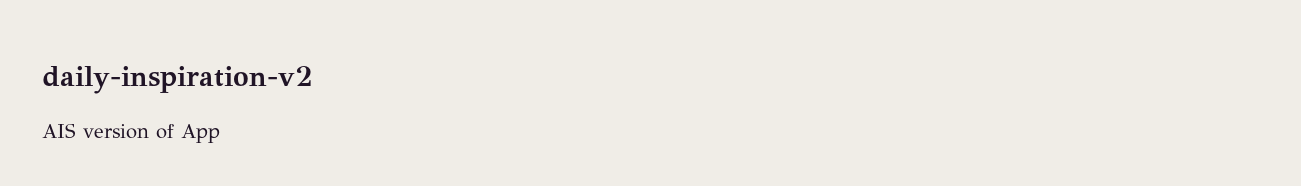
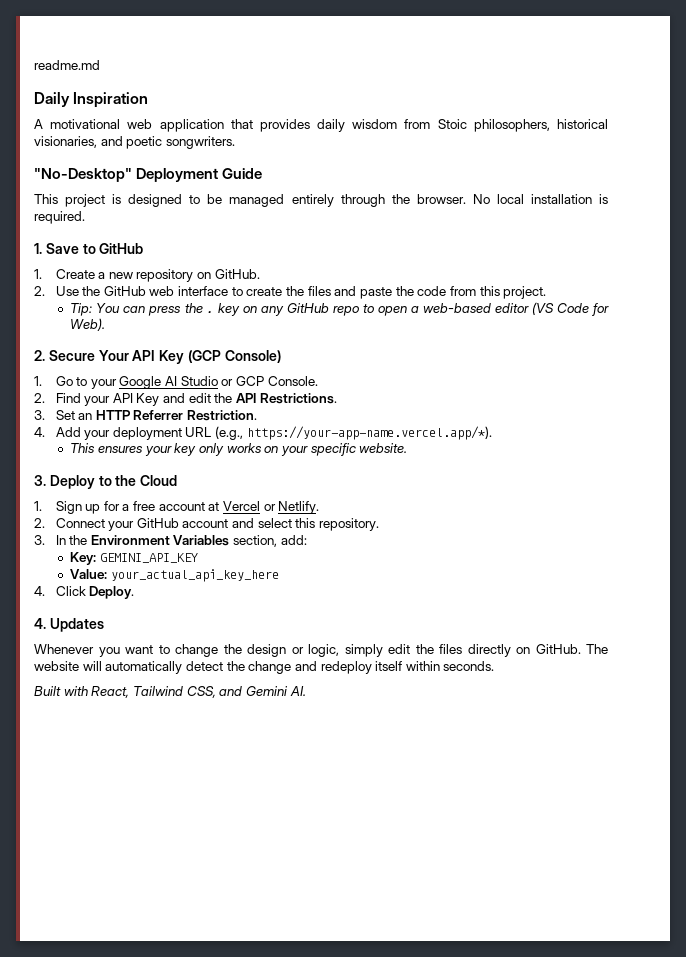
[42,66,313,94] [42,123,220,143] daily-inspiration-v2 // AIS version of App -> [34,60,100,70] [34,92,149,108] [34,119,608,132] [34,136,235,149] [34,168,263,182] [34,194,608,207] [34,211,85,224] [34,243,144,254] [34,269,260,282] [34,286,547,299] [70,302,609,316] [70,318,106,331] [34,350,281,364] [34,376,318,389] [34,393,337,406] [34,410,258,421] [34,426,492,440] [70,443,408,456] [34,475,178,489] [34,501,320,514] [34,518,380,531] [34,535,307,547] [70,552,199,565] [70,569,280,582] [34,586,135,599] [34,618,104,632] [34,644,608,657] [34,661,495,674] [34,686,306,698] readme.md // Daily Inspiration // A motivational web application that provides daily wisdom from Stoic philosophers, historical visionaries, and poetic songwriters. // "No-Desktop" Deployment Guide // This project is designed to be managed entirely through the browser. No local installation is required. // 1. Save to GitHub // 1. Create a new repository on GitHub. // 2. Use the GitHub web interface to create the files and paste the code from this project. // Tip: You can press the . key on any GitHub repo to open a web-based editor (VS Code for Web). // 2. Secure Your API Key (GCP Console) // 1. Go to your Google AI Studio or GCP Console. // 2. Find your API Key and edit the API Restrictions. // 3. Set an HTTP Referrer Restriction. // 4. Add your deployment URL (e.g., https://your-app-name.vercel.app/*). // This ensures your key only works on your specific website. // 3. Deploy to the Cloud // 1. Sign up for a free account at Vercel or Netlify. // 2. Connect your GitHub account and select this repository. // 3. In the Environment Variables section, add: // Key: GEMINI_API_KEY // Value: your_actual_api_key_here // 4. Click Deploy. // 4. Updates // Whenever you want to change the design or logic, simply edit the files directly on GitHub. The website will automatically detect the change and redeploy itself within seconds. // Built with React, Tailwind CSS, and Gemini AI.

